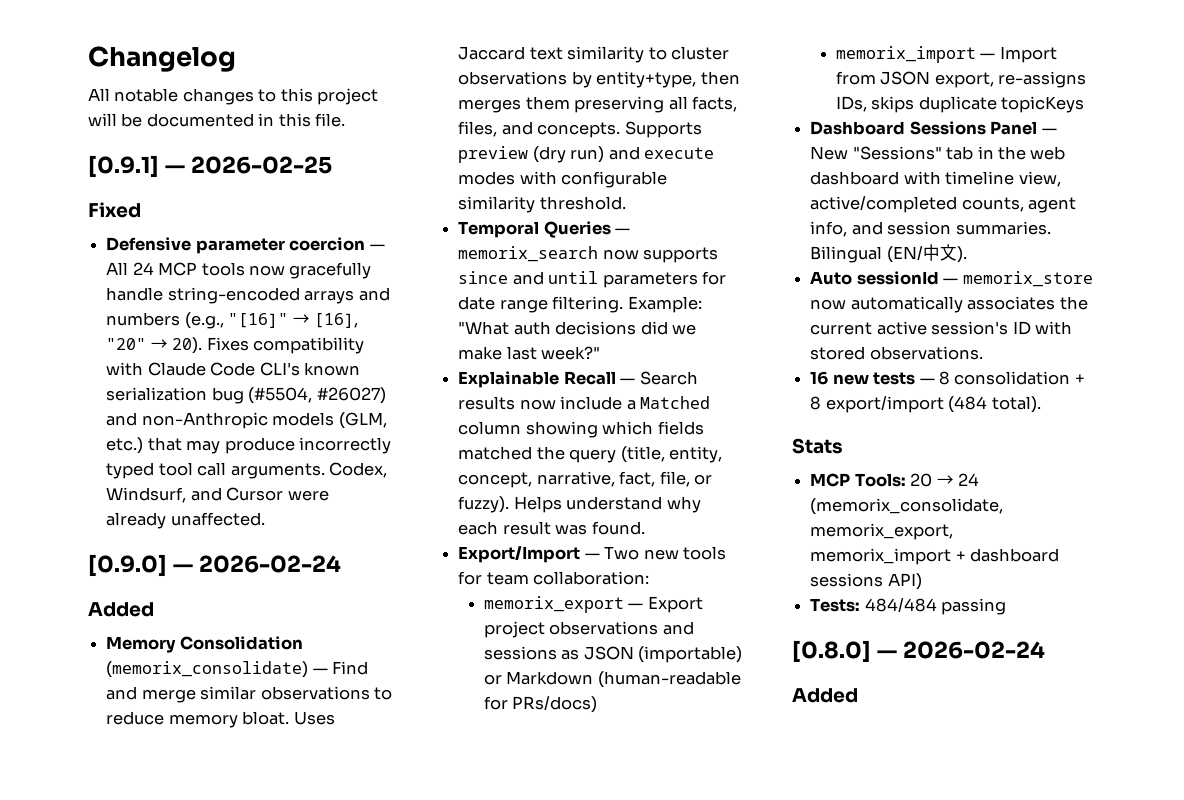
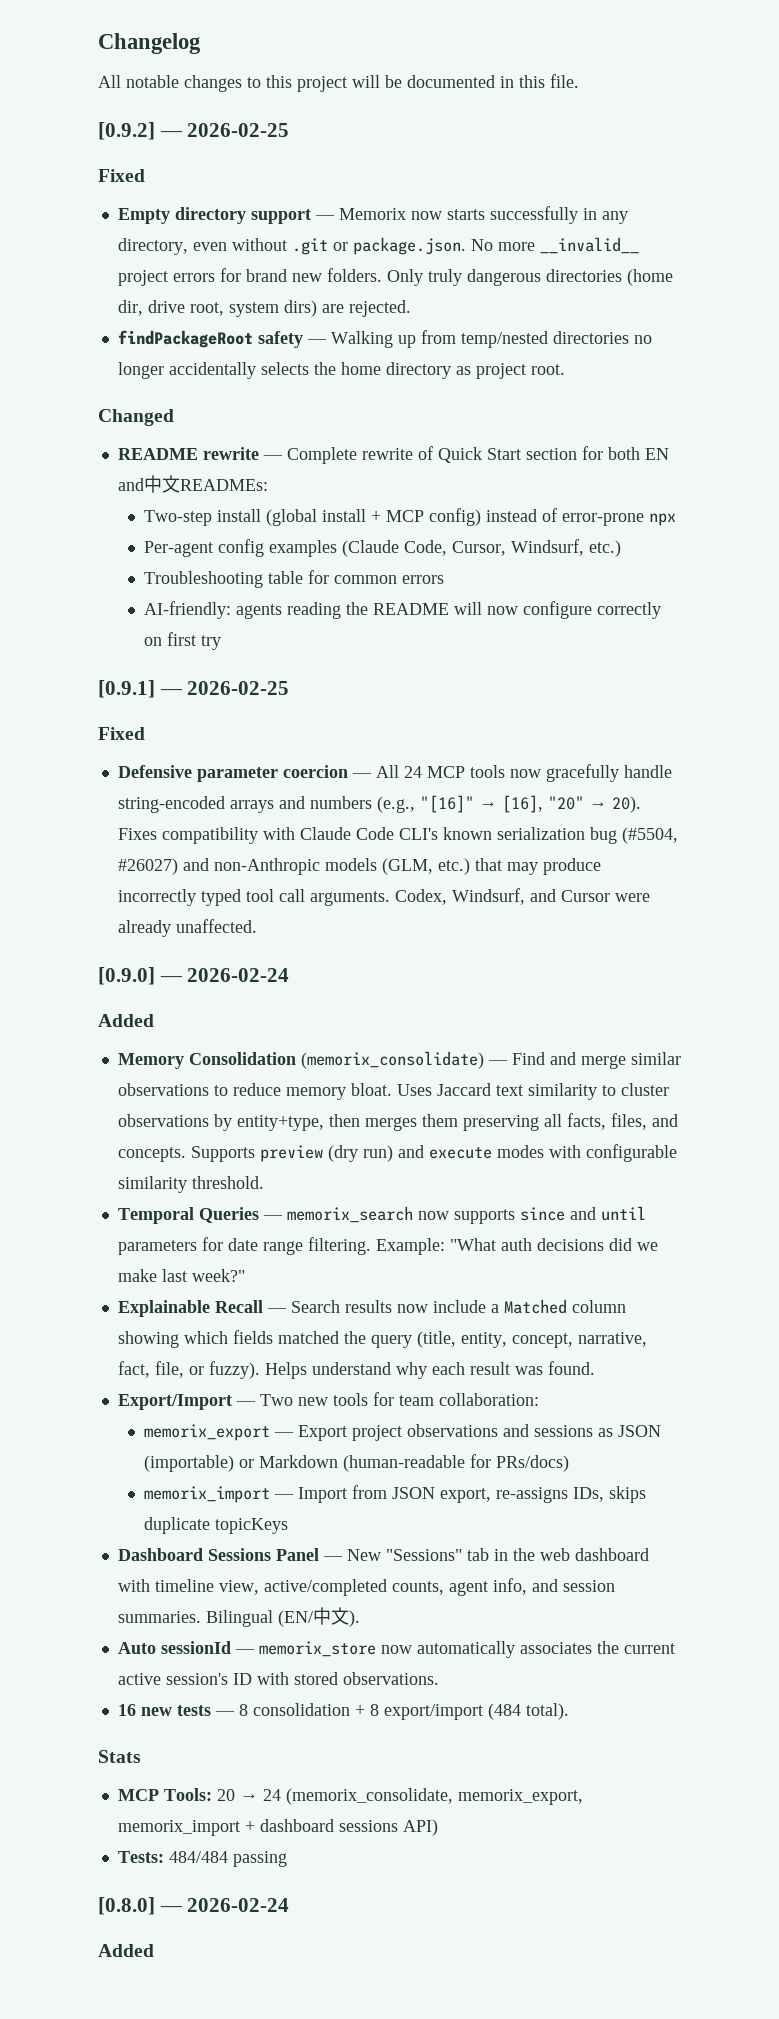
(346, 120) none -> [98,122,290,140] [98,169,145,182] [117,206,628,224] [117,237,639,255] [117,268,673,286] [117,300,411,317] [117,330,652,348] [117,362,565,379] [98,409,174,426] [117,446,669,464] [117,475,268,493] [144,508,677,526] [144,539,622,557] [144,570,445,588] [144,601,662,619] [144,632,222,650] // [0.9.2] — 2026-02-25 // Fixed // Empty directory support — Memorix now starts successfully in any directory, even without .git or package.json. No more __invalid__ project errors for brand new folders. Only truly dangerous directories (home dir, drive root, system dirs) are rejected. // findPackageRoot safety — Walking up from temp/nested directories no longer accidentally selects the home directory as project root. // Changed // README rewrite — Complete rewrite of Quick Start section for both EN and中文READMEs: // Two-step install (global install + MCP config) instead of error-prone npx // Per-agent config examples (Claude Code, Cursor, Windsurf, etc.) // Troubleshooting table for common errors // AI-friendly: agents reading the README will now configure correctly on first try

